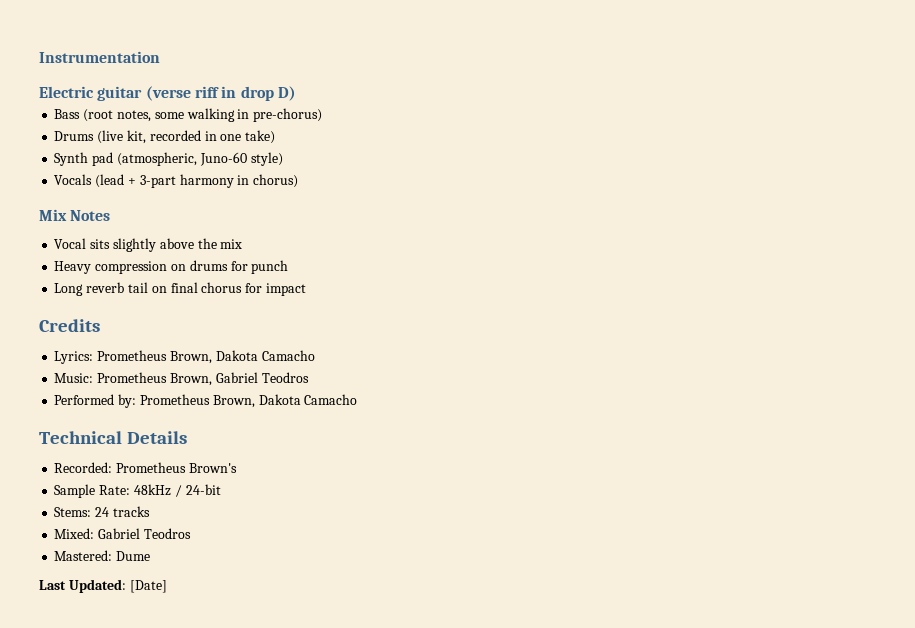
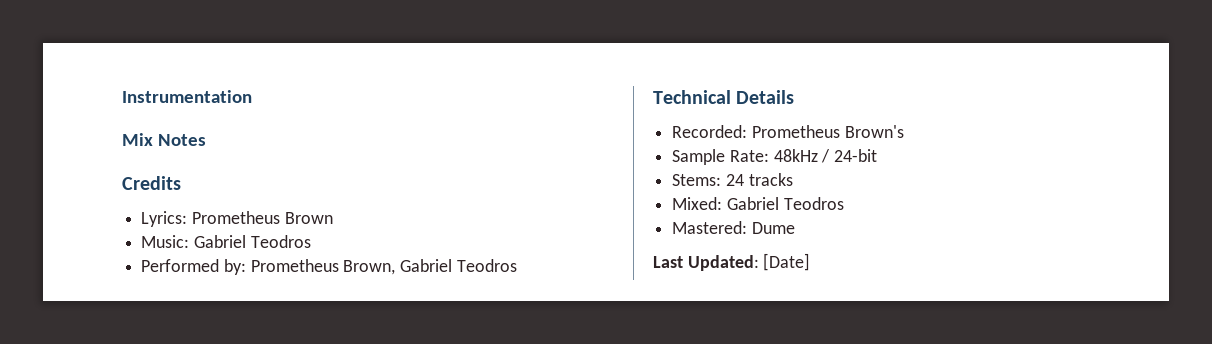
[39,86,296,101] [54,108,323,122] [54,130,276,144] [54,152,283,166] [54,174,299,188] [39,209,111,221] [54,238,243,252] [54,260,289,274] [54,282,306,296] Electric guitar (verse riff in drop D) // Bass (root notes, some walking in pre-chorus) // Drums (live kit, recorded in one take) // Synth pad (atmospheric, Juno-60 style) // Vocals (lead + 3-part harmony in chorus) // Mix Notes // Vocal sits slightly above the mix // Heavy compression on drums for punch // Long reverb tail on final chorus for impact -> [122,133,206,146] Mix Notes
[169,350,315,364] Brown, Dakota Camacho -> [284,212,333,224] Brown
[97,372,212,386] Prometheus Brown, -> (190, 241) none
[258,394,358,405] Dakota Camacho -> [400,259,517,272] Gabriel Teodros

